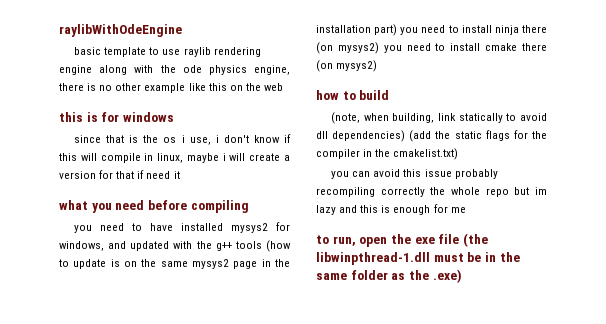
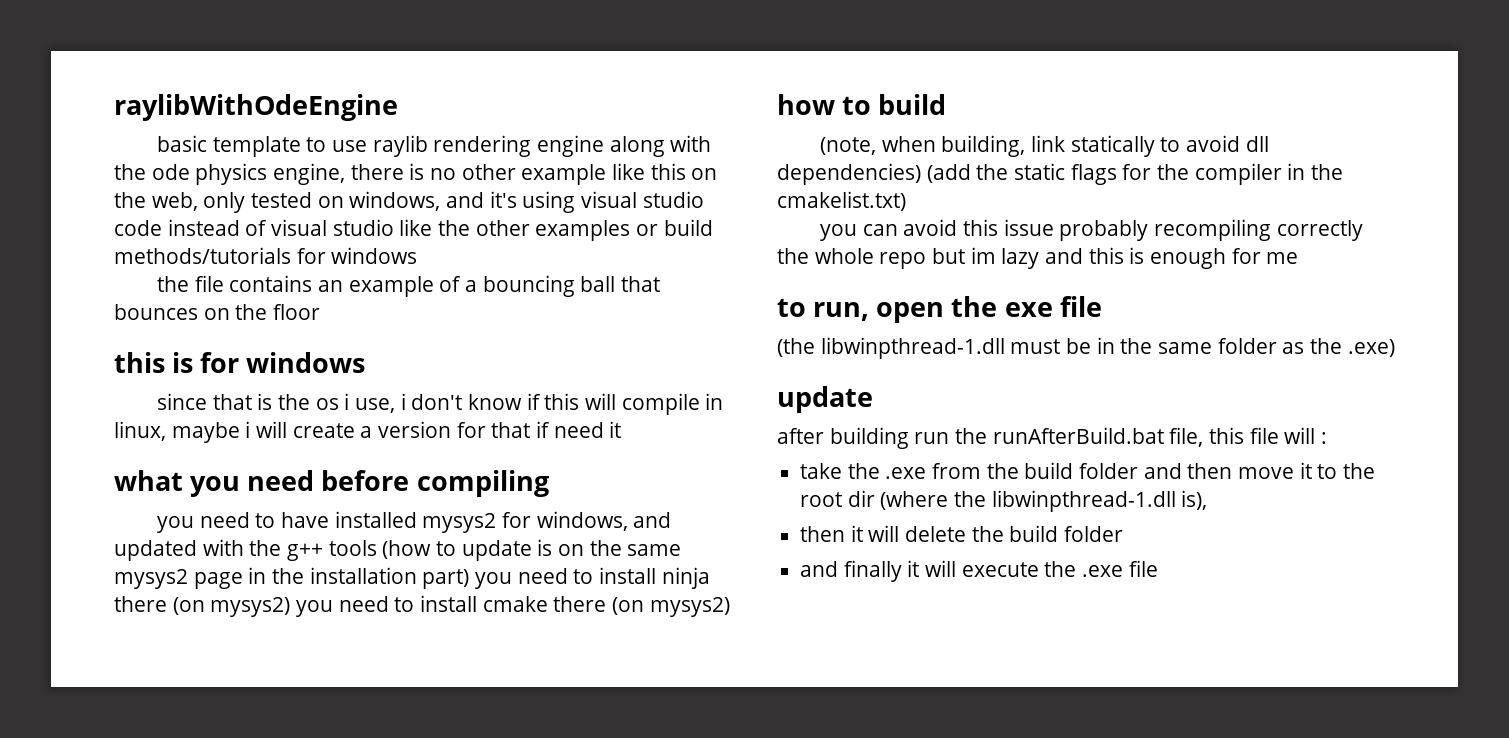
[263,83,283,91] web -> [151,191,704,213] [114,219,713,241] [114,247,418,264] [156,275,660,297] [114,304,321,320] web, only tested on windows, and it's using visual studio code instead of visual studio like the other examples or build methods/tutorials for windows // the file contains an example of a bouncing ball that bounces on the floor
(460, 239) none -> (1102, 306) //
(462, 276) none -> [777,386,873,413] [777,427,1328,449] [800,462,1376,479] [800,490,1208,512] [800,525,1124,542] [800,560,1158,582] // update // after building run the runAfterBuild.bat file, this file will : // take the .exe from the build folder and then move it to the root dir (where the libwinpthread-1.dll is), // then it will delete the build folder // and finally it will execute the .exe file

